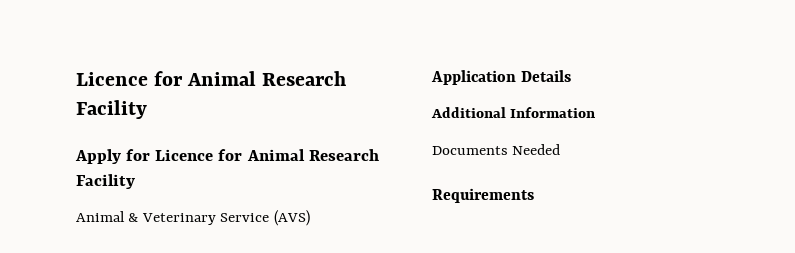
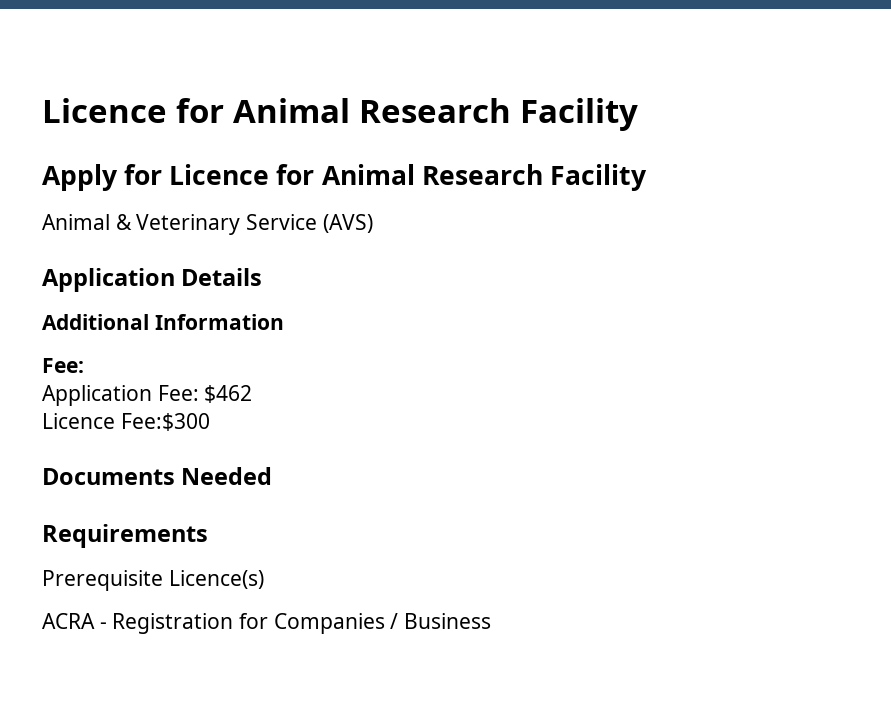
[432,144,561,155] [432,188,534,203] Documents Needed // Requirements -> [42,358,84,373] [42,385,253,406] [42,413,210,431] [42,467,273,485] [42,524,208,548] [42,570,264,591] [42,613,492,634] Fee: // Application Fee: $462 // Licence Fee:$300 // Documents Needed // Requirements // Prerequisite Licence(s) // ACRA - Registration for Companies / Business

